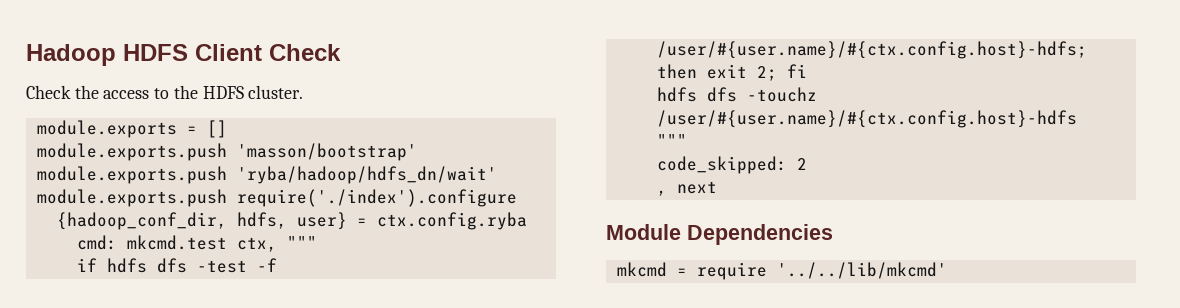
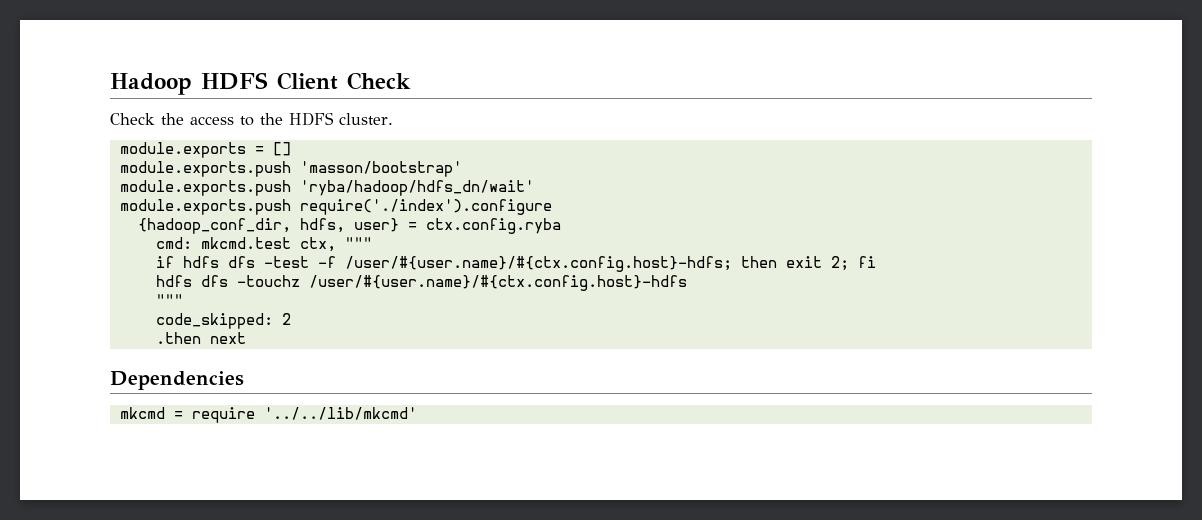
[656,190,667,196] , -> [155,332,201,344] .then
[606,224,681,240] Module -> (246, 338) none

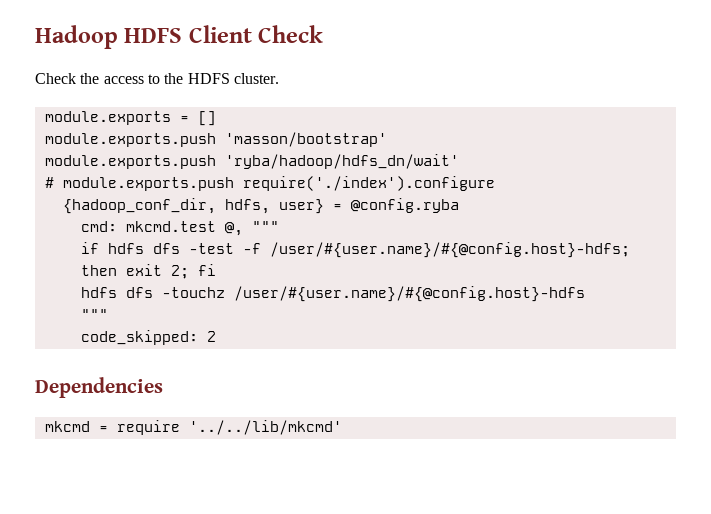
(534, 188) none -> [44,177,54,188] #
[425,218,561,234] ctx.config.ryba -> [350,198,459,213] @config.ryba
[299,237,336,252] ctx, -> [224,222,243,236] @,
[344,256,732,272] /user/#{user.name}/#{ctx.config.host}-hdfs; -> [269,242,630,258] /user/#{user.name}/#{@config.host}-hdfs;
[308,275,687,291] /user/#{user.name}/#{ctx.config.host}-hdfs -> [233,286,585,302] /user/#{user.name}/#{@config.host}-hdfs
[155,332,246,344] // .then next -> (216, 336) none

